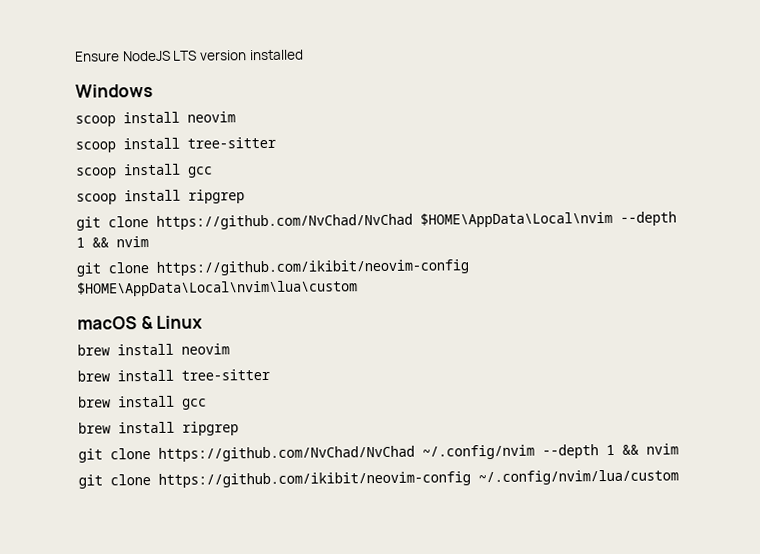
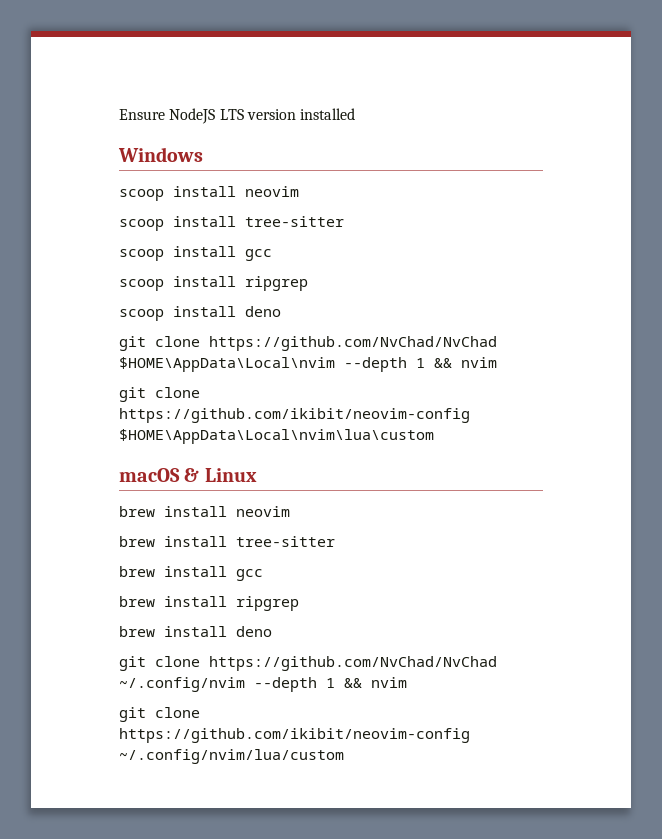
(245, 196) none -> [119,306,281,321] // scoop install deno
(239, 428) none -> [119,626,272,637] // brew install deno

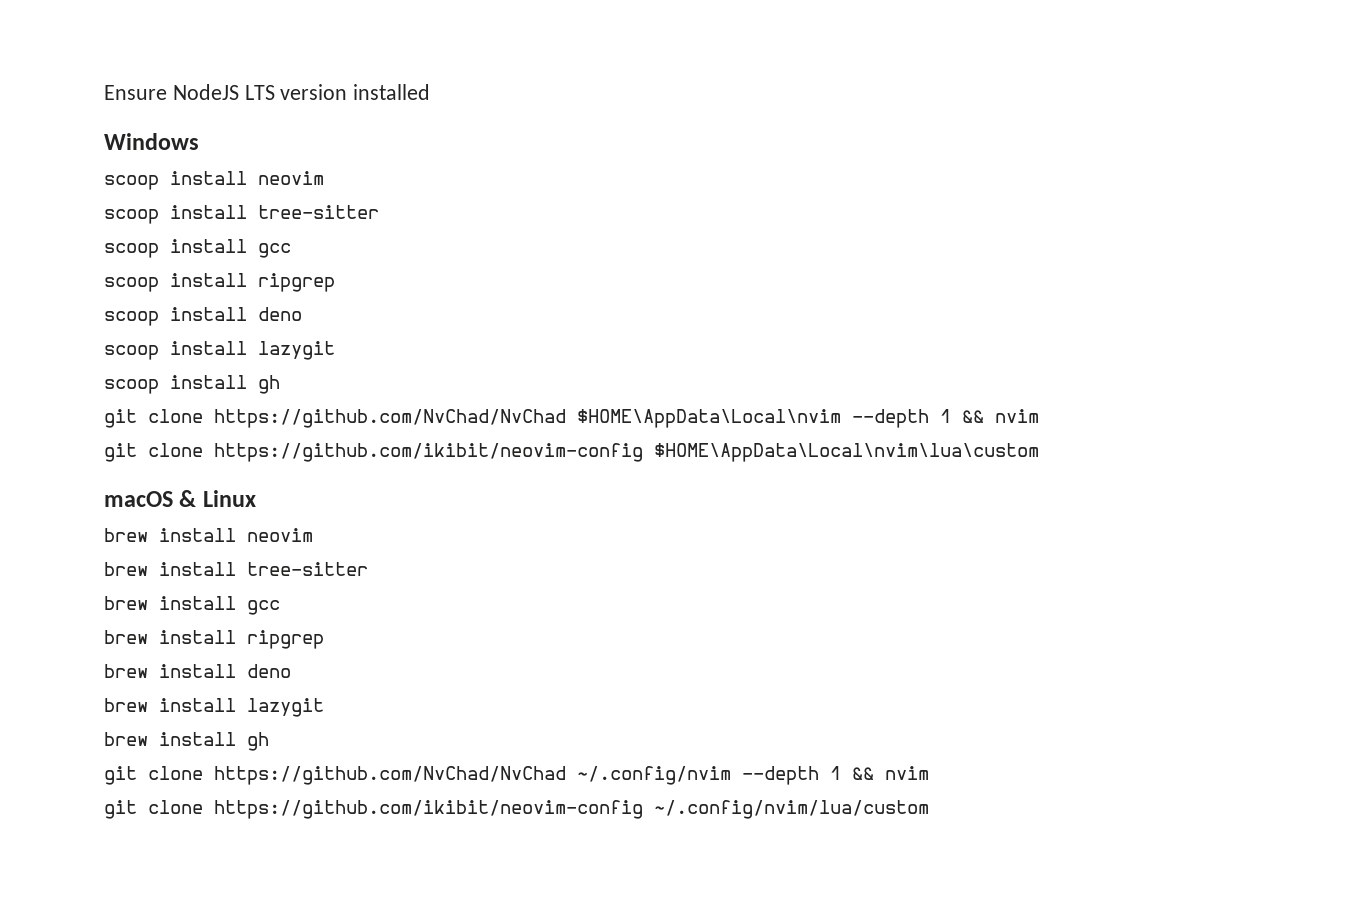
(281, 311) none -> [104,341,335,360] [104,375,280,394] // scoop install lazygit // scoop install gh
(272, 631) none -> [104,698,324,717] [104,732,269,751] // brew install lazygit // brew install gh

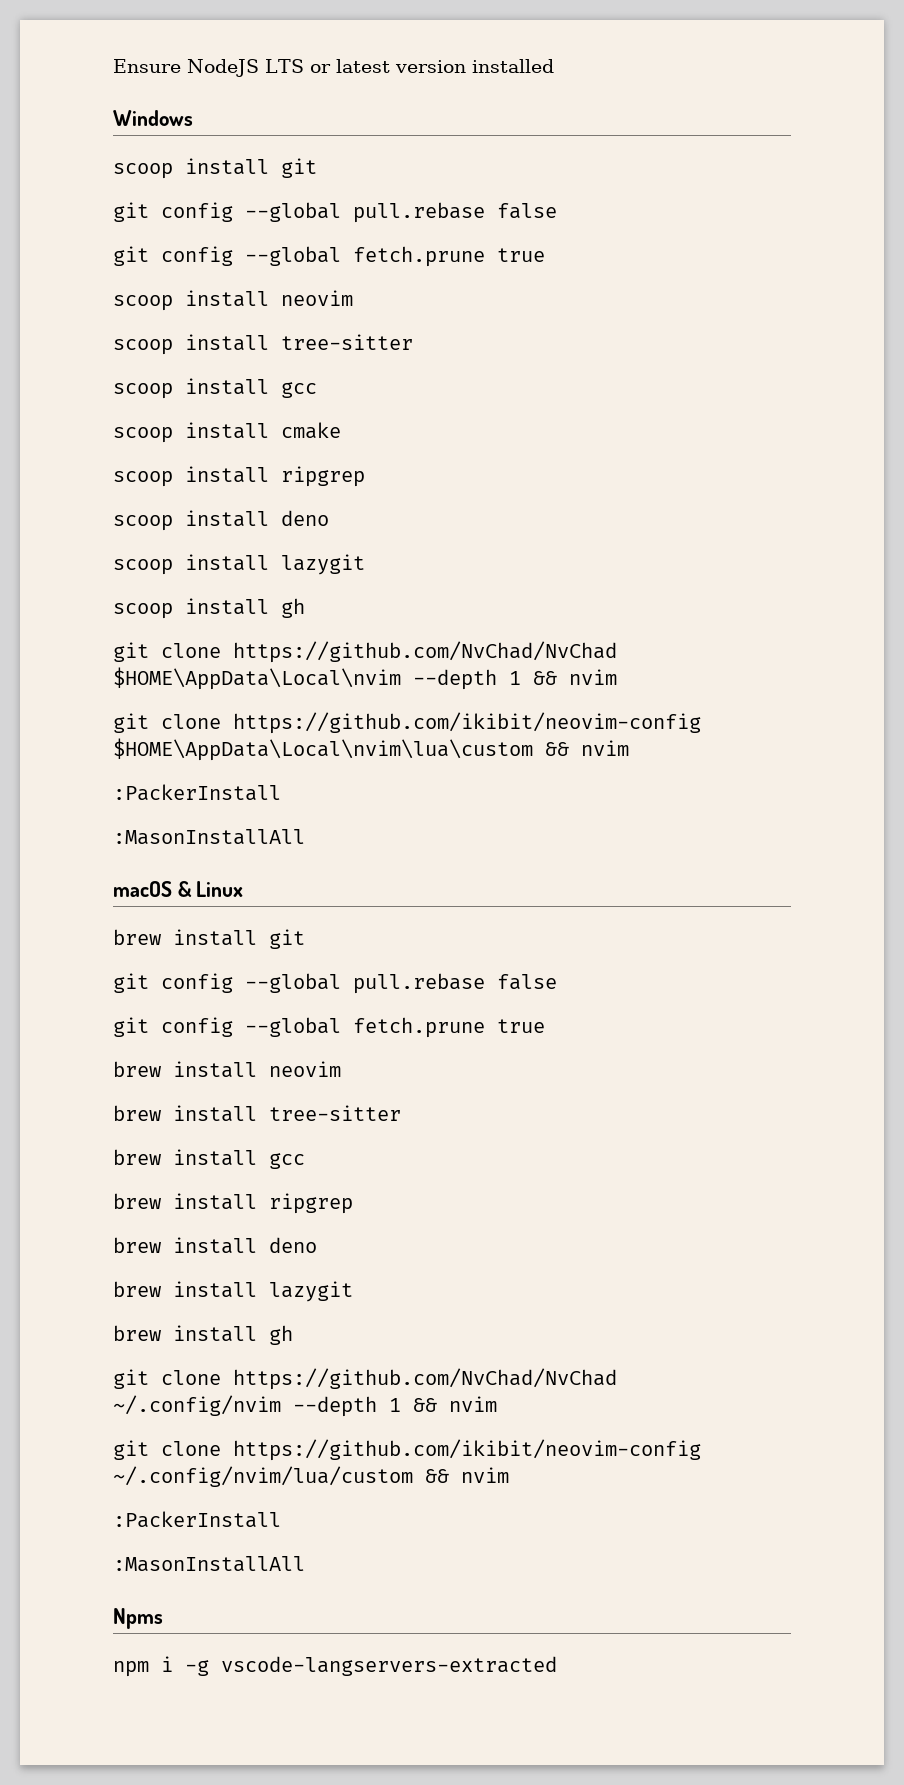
(275, 92) none -> [309,59,390,73] or latest
(199, 141) none -> [113,158,317,179] [113,202,557,223] [113,246,545,267] // scoop install git // git config --global pull.rebase false // git config --global fetch.prune true
(291, 250) none -> [113,422,341,443] // scoop install cmake
(1039, 452) none -> [545,740,629,756] [113,784,281,801] [113,829,305,845] && nvim // :PackerInstall // :MasonInstallAll
(256, 498) none -> [113,929,305,949] [113,973,557,994] [113,1017,545,1038] // brew install git // git config --global pull.rebase false // git config --global fetch.prune true
(929, 809) none -> [425,1467,509,1483] [113,1511,281,1528] [113,1556,305,1572] [113,1608,163,1629] [113,1656,557,1677] && nvim // :PackerInstall // :MasonInstallAll // Npms // npm i -g vscode-langservers-extracted

